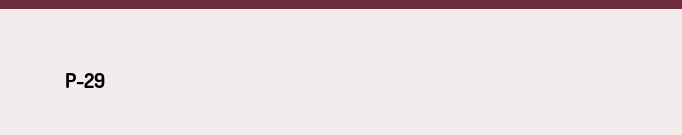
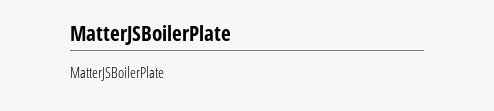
[65,73,105,88] P-29 -> [70,25,231,45] [70,66,164,81] MatterJSBoilerPlate // MatterJSBoilerPlate

